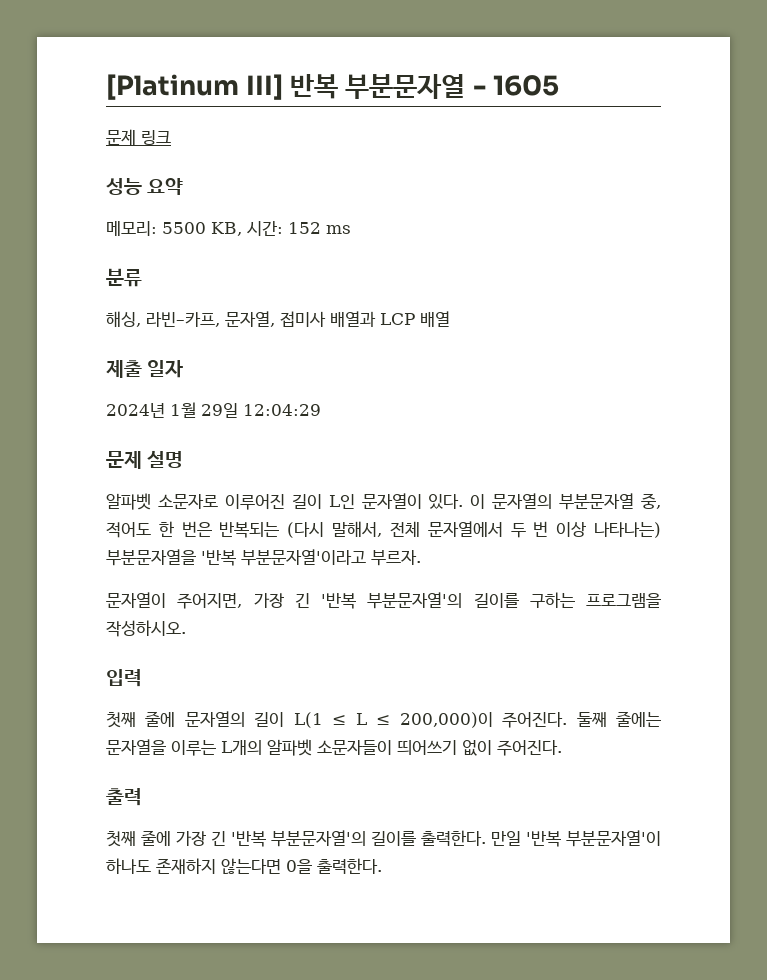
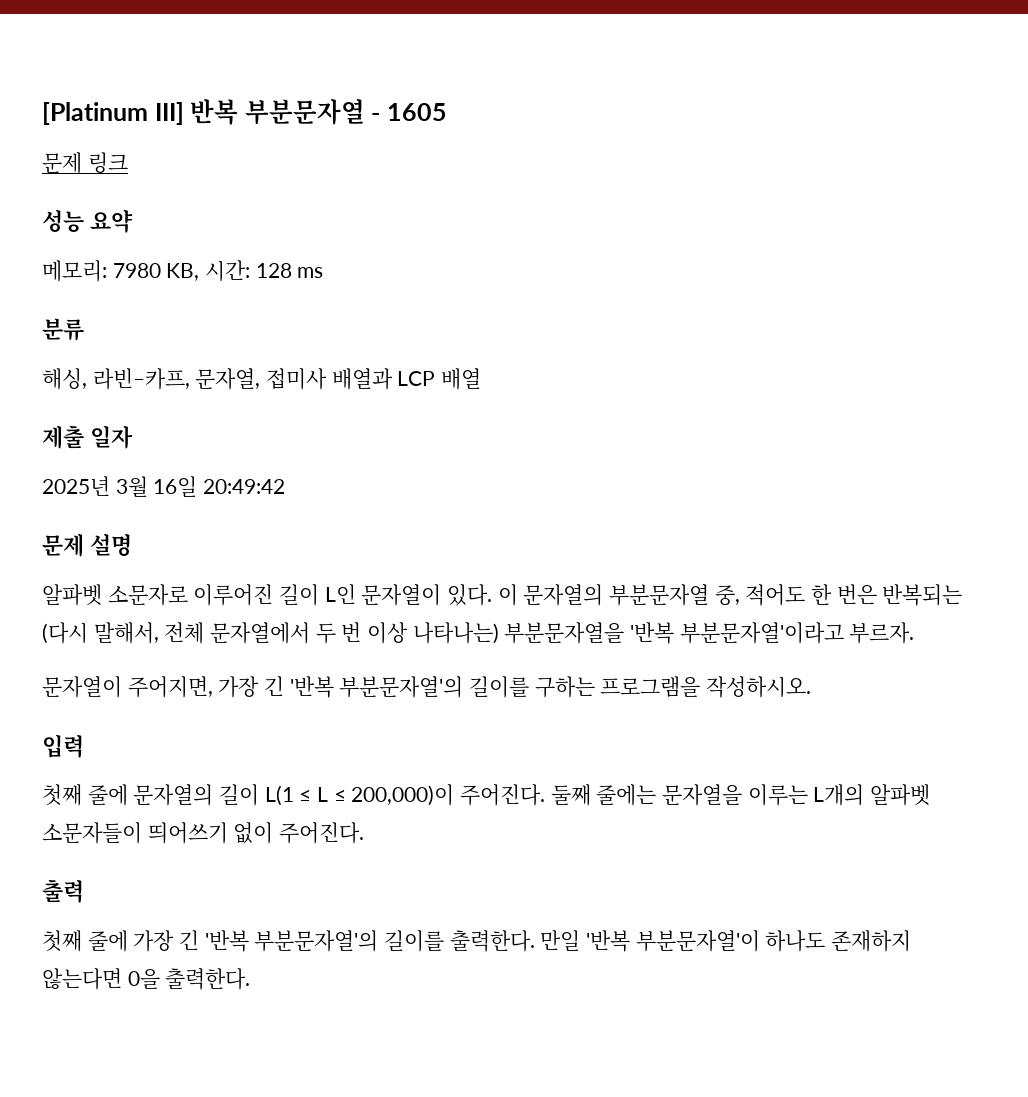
[162,222,206,234] 5500 -> [112,263,161,278] 7980
[288,222,321,234] 152 -> [255,263,292,278] 128
[106,402,321,418] 2024년 1월 29일 12:04:29 -> [42,476,286,497] 2025년 3월 16일 20:49:42

